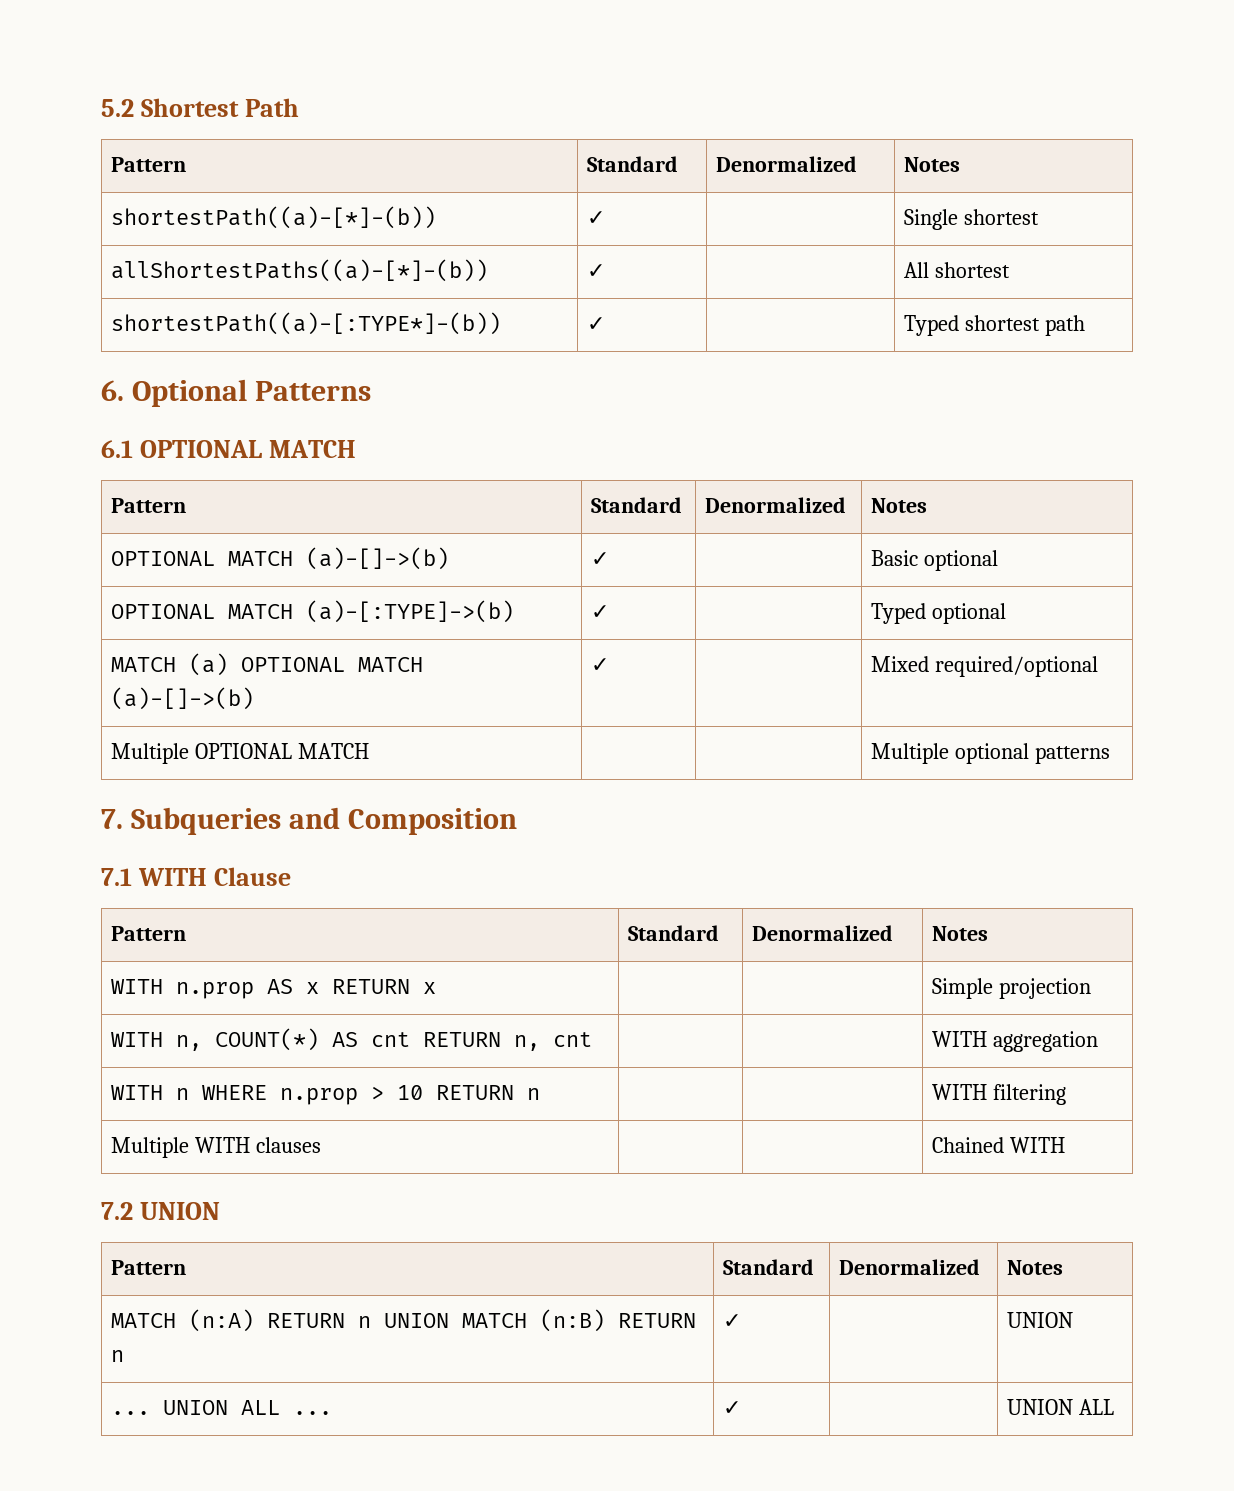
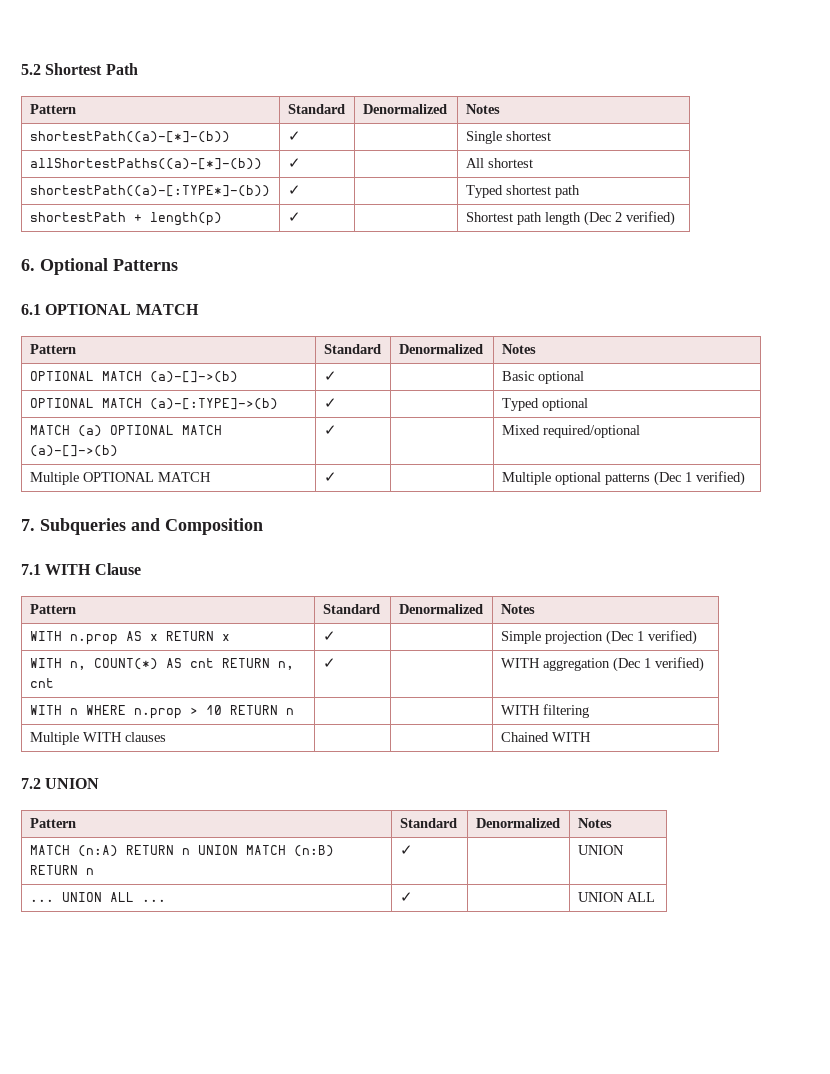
(1085, 325) none -> [29,212,222,226] [287,212,301,222] [465,211,675,226] // shortestPath + length(p) | ✓ | | Shortest path length (Dec 2 verified)
(369, 751) none -> [323,472,337,482] ✓
(1110, 755) none -> [653,471,745,486] (Dec 1 verified)
(436, 988) none -> [322,631,336,641] ✓
(1091, 988) none -> [605,630,697,645] (Dec 1 verified)
(592, 1039) none -> [322,658,336,668] ✓
(1098, 1041) none -> [612,657,704,672] (Dec 1 verified)

